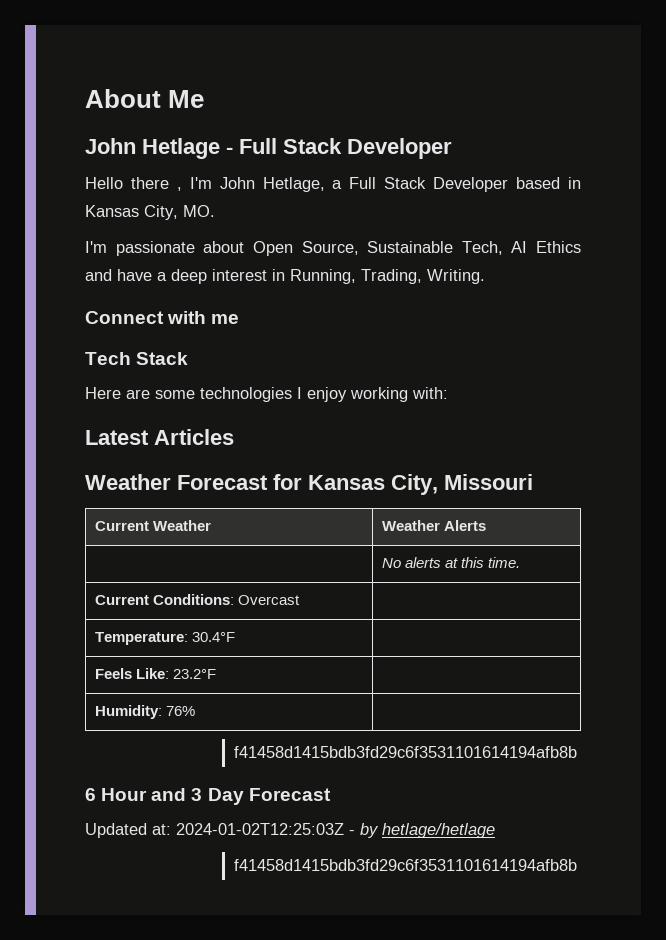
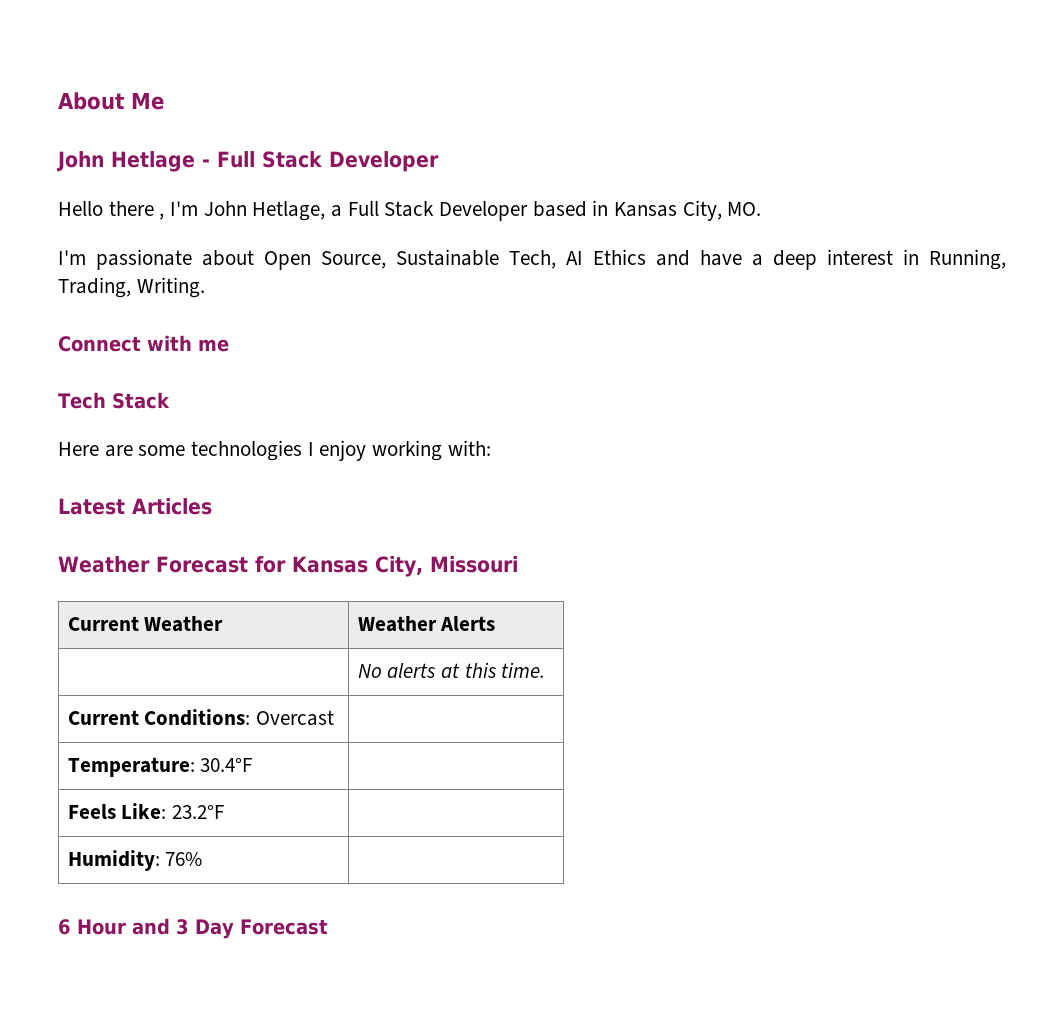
[233,746,577,758] // f41458d1415bdb3fd29c6f3531101614194afb8b -> (203, 859) none
[85,823,495,838] [233,859,577,871] // Updated at: 2024-01-02T12:25:03Z - by hetlage/hetlage // f41458d1415bdb3fd29c6f3531101614194afb8b -> (328, 927) none

